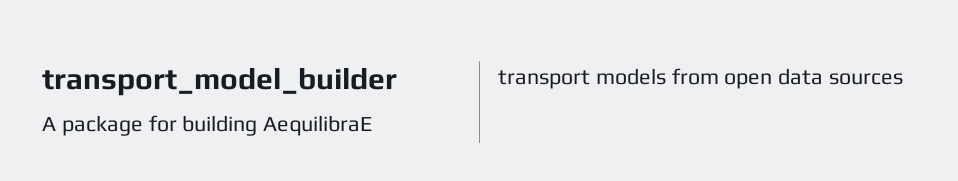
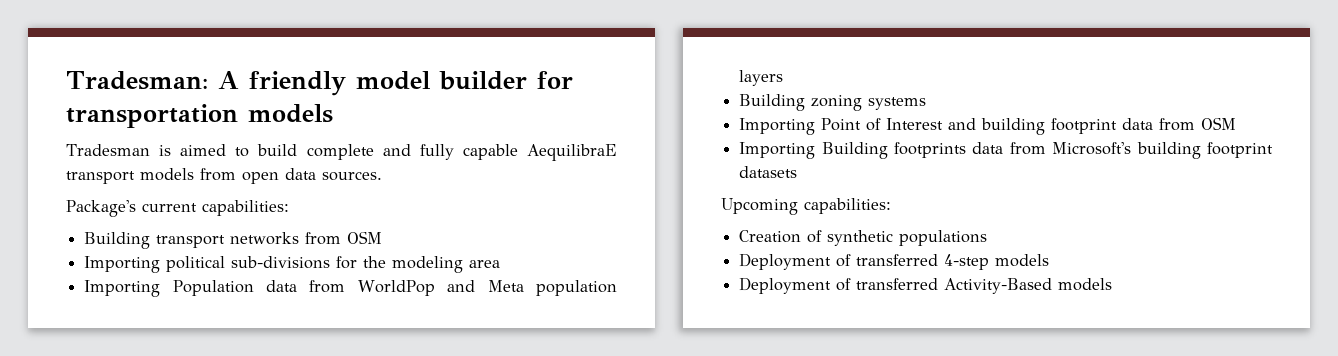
[42,68,397,96] [42,115,258,136] transport_model_builder // A package for building -> [66,71,573,96] [66,104,333,128] [66,144,518,160] Tradesman: A friendly model builder for transportation models // Tradesman is aimed to build complete and fully capable
[829,73,904,85] sources -> [322,171,382,181] [66,200,289,217] [84,231,383,249] [84,256,501,273] [84,280,618,297] [739,70,784,86] [739,94,927,111] [739,117,1237,135] [739,142,1273,159] [739,166,798,178] [721,198,891,215] [739,230,988,246] [739,253,1050,270] [739,277,1113,294] sources. // Package's current capabilities: // Building transport networks from OSM // Importing political sub-divisions for the modeling area // Importing Population data from WorldPop and Meta population layers // Building zoning systems // Importing Point of Interest and building footprint data from OSM // Importing Building footprints data from Microsoft's building footprint datasets // Upcoming capabilities: // Creation of synthetic populations // Deployment of transferred 4-step models // Deployment of transferred Activity-Based models

